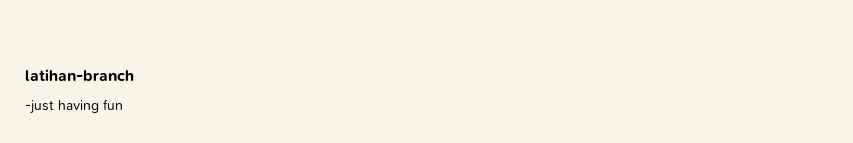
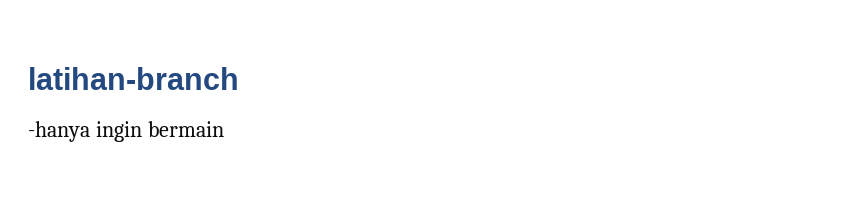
[25,99,123,114] -just having fun -> [28,121,224,142] -hanya ingin bermain

